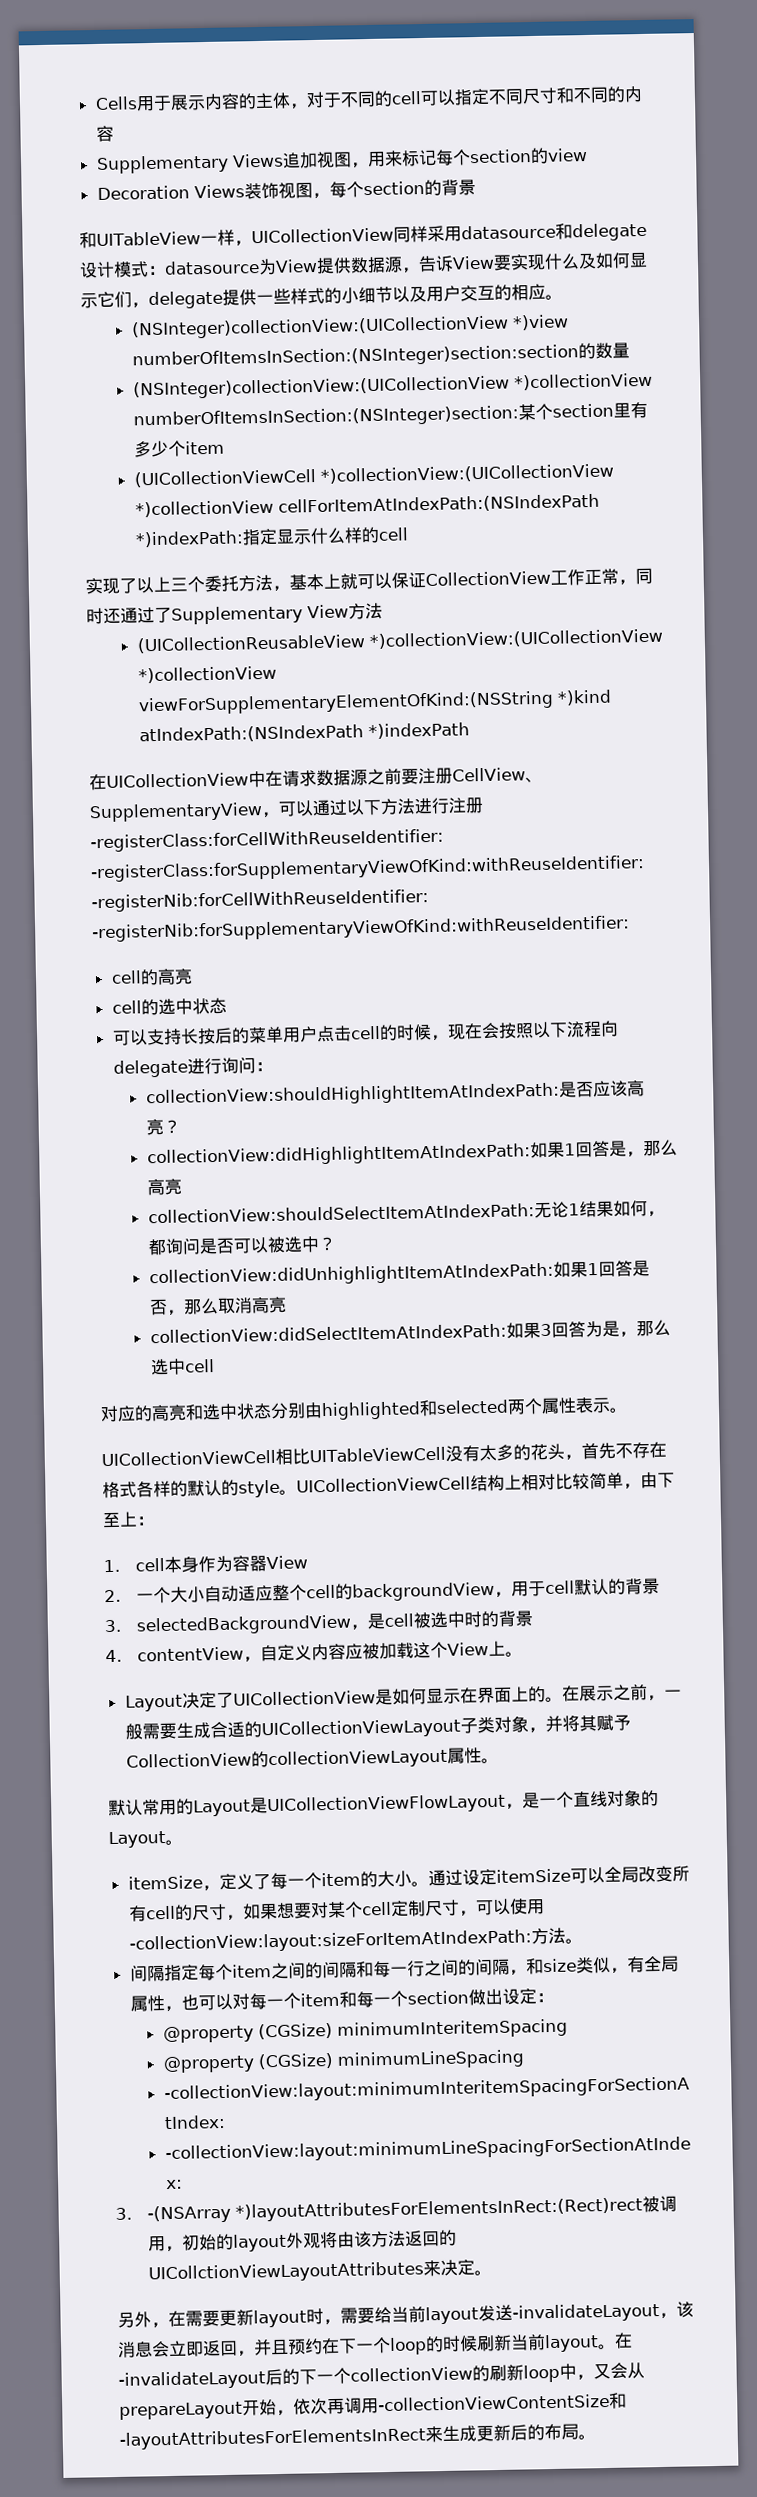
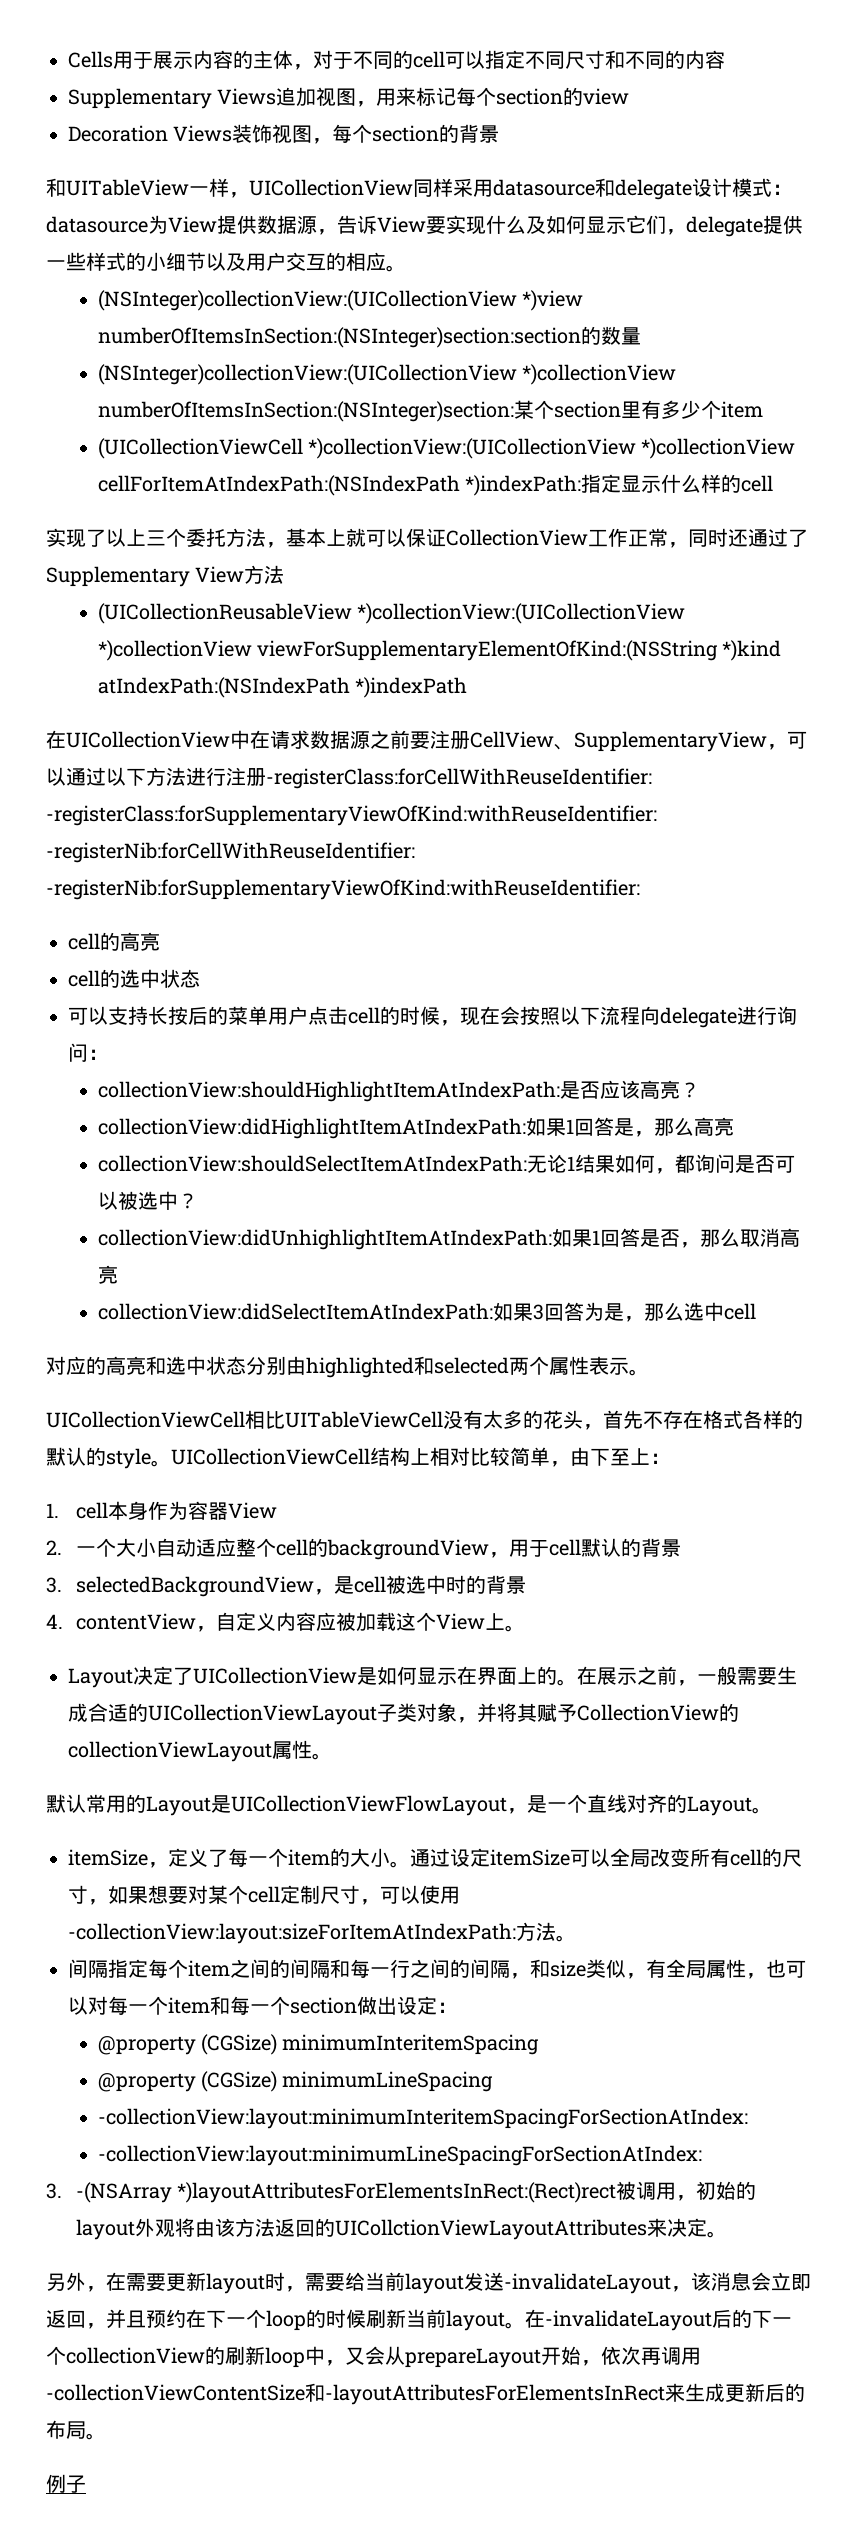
[623,1789,642,1807] 象 -> [647,1794,667,1813] 齐
(596, 2437) none -> [46,2474,86,2493] // 例子

